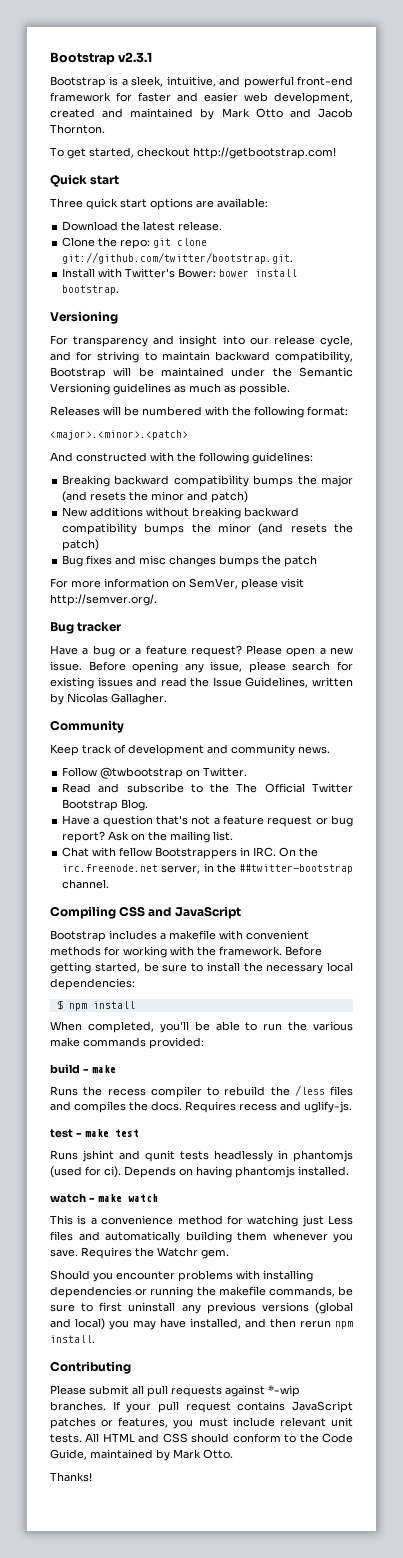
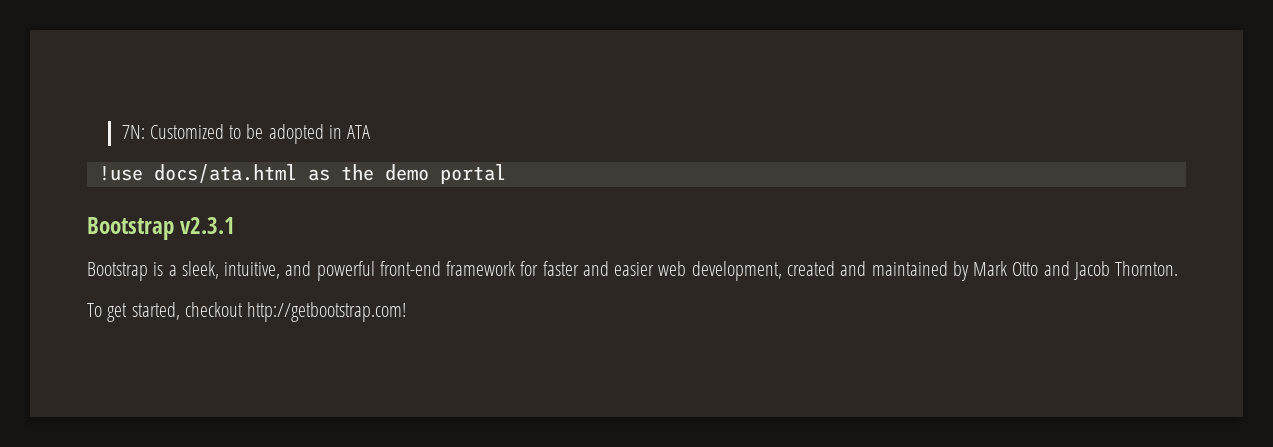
(50, 58) none -> [121,124,371,144] [98,164,506,184] 7N: Customized to be adopted in ATA // !use docs/ata.html as the demo portal //
[50,174,120,187] [50,198,268,210] [62,221,223,231] [62,237,208,249] [62,252,294,264] [62,268,298,278] [62,285,120,295] [50,311,118,324] [50,335,353,347] [50,351,353,363] [50,367,353,379] [50,383,290,395] [50,406,348,418] [50,430,188,440] [50,452,313,464] [62,475,353,487] [62,491,249,503] [62,507,300,519] [62,523,353,535] [62,539,100,551] [62,555,318,567] [50,578,304,590] [50,594,157,606] [50,622,122,634] [50,645,354,657] [50,661,353,673] [50,677,353,689] [50,693,167,705] [50,720,124,733] [50,744,330,756] [62,767,248,779] [62,783,353,793] [62,799,149,811] [62,815,353,827] [62,831,234,843] [62,847,319,859] [62,863,353,874] [62,879,110,889] [50,906,241,919] [50,930,309,942] [50,946,322,958] [50,962,353,974] [50,978,135,990] [56,1000,135,1011] [50,1021,353,1033] [50,1037,204,1049] [50,1064,116,1074] [50,1085,353,1098] [50,1101,352,1113] [50,1129,139,1138] [50,1150,353,1162] [50,1166,349,1178] [50,1193,158,1203] [50,1215,353,1227] [50,1231,353,1243] [50,1247,229,1259] [50,1270,313,1282] [50,1286,353,1298] [50,1302,353,1314] [50,1318,353,1330] [50,1335,95,1343] [50,1361,131,1374] [50,1385,300,1397] [50,1401,353,1413] [50,1417,353,1429] [50,1433,354,1443] [50,1449,233,1461] [50,1472,92,1482] // Quick start // Three quick start options are available: // Download the latest release. // Clone the repo: git clone git://github.com/twitter/bootstrap.git. // Install with Twitter's Bower: bower install bootstrap. // Versioning // For transparency and insight into our release cycle, and for striving to maintain backward compatibility, Bootstrap will be maintained under the Semantic Versioning guidelines as much as possible. // Releases will be numbered with the following format: // <major>.<minor>.<patch> // And constructed with the following guidelines: // Breaking backward compatibility bumps the major (and resets the minor and patch) // New additions without breaking backward compatibility bumps the minor (and resets the patch) // Bug fixes and misc changes bumps the patch // For more information on SemVer, please visit http://semver.org/. // Bug tracker // Have a bug or a feature request? Please open a new issue. Before opening any issue, please search for existing issues and read the Issue Guidelines, written by Nicolas Gallagher. // Community // Keep track of development and community news. // Follow @twbootstrap on Twitter. // Read and subscribe to the The Official Twitter Bootstrap Blog. // Have a question that's not a feature request or bug report? Ask on the mailing list. // Chat with fellow Bootstrappers in IRC. On the irc.freenode.net server, in the ##twitter-bootstrap channel. // Compiling CSS and JavaScript // Bootstrap includes a makefile with convenient methods for working with the framework. Before getting started, be sure to install the necessary local dependencies: // $ npm install // When completed, you'll be able to run the various make commands provided: // build - make // Runs the recess compiler to rebuild the /less files and compiles the docs. Requires recess and uglify-js. // test - make test // Runs jshint and qunit tests headlessly in phantomjs (used for ci). Depends on having phantomjs installed. // watch - make watch // This is a convenience method for watching just Less files and automatically building them whenever you save. Requires the Watchr gem. // Should you encounter problems with installing dependencies or running the makefile commands, be sure to first uninstall any previous versions (global and local) you may have installed, and then rerun npm install. // Contributing // Please submit all pull requests against *-wip branches. If your pull request contains JavaScript patches or features, you must include relevant unit tests. All HTML and CSS should conform to the Code Guide, maintained by Mark Otto. // Thanks! -> (407, 312) none

